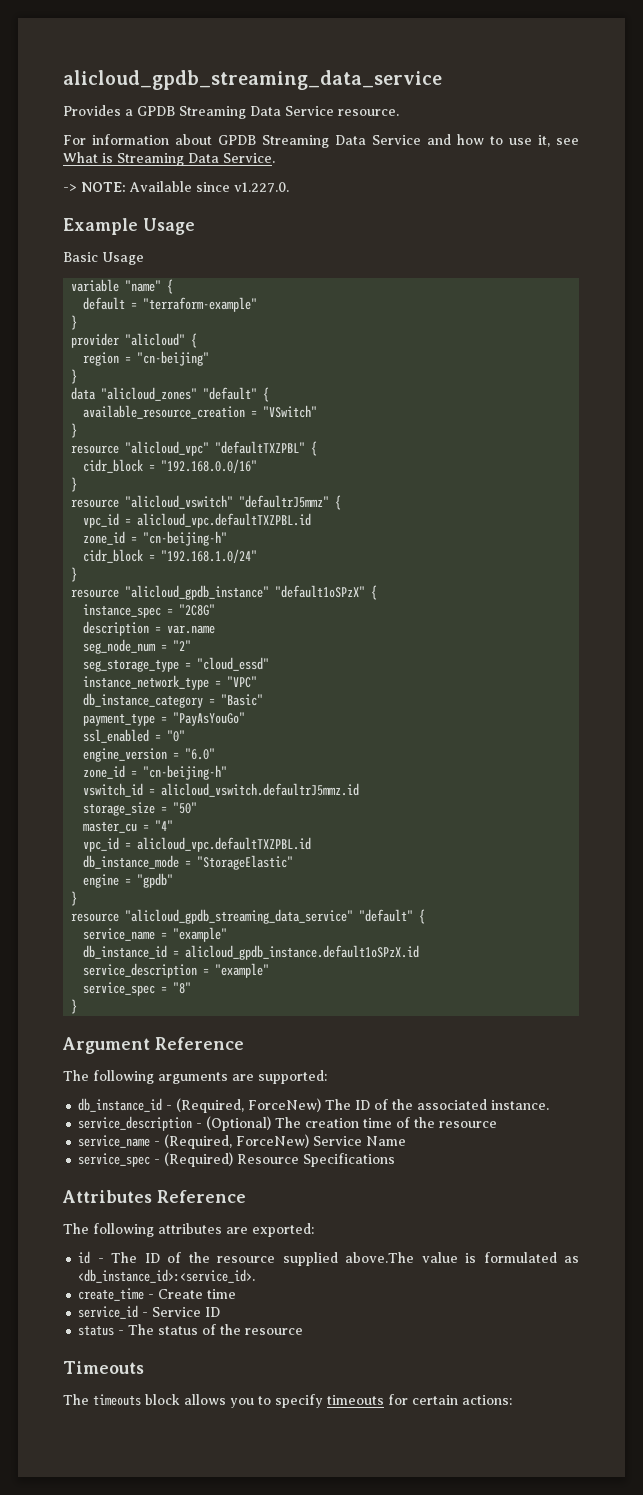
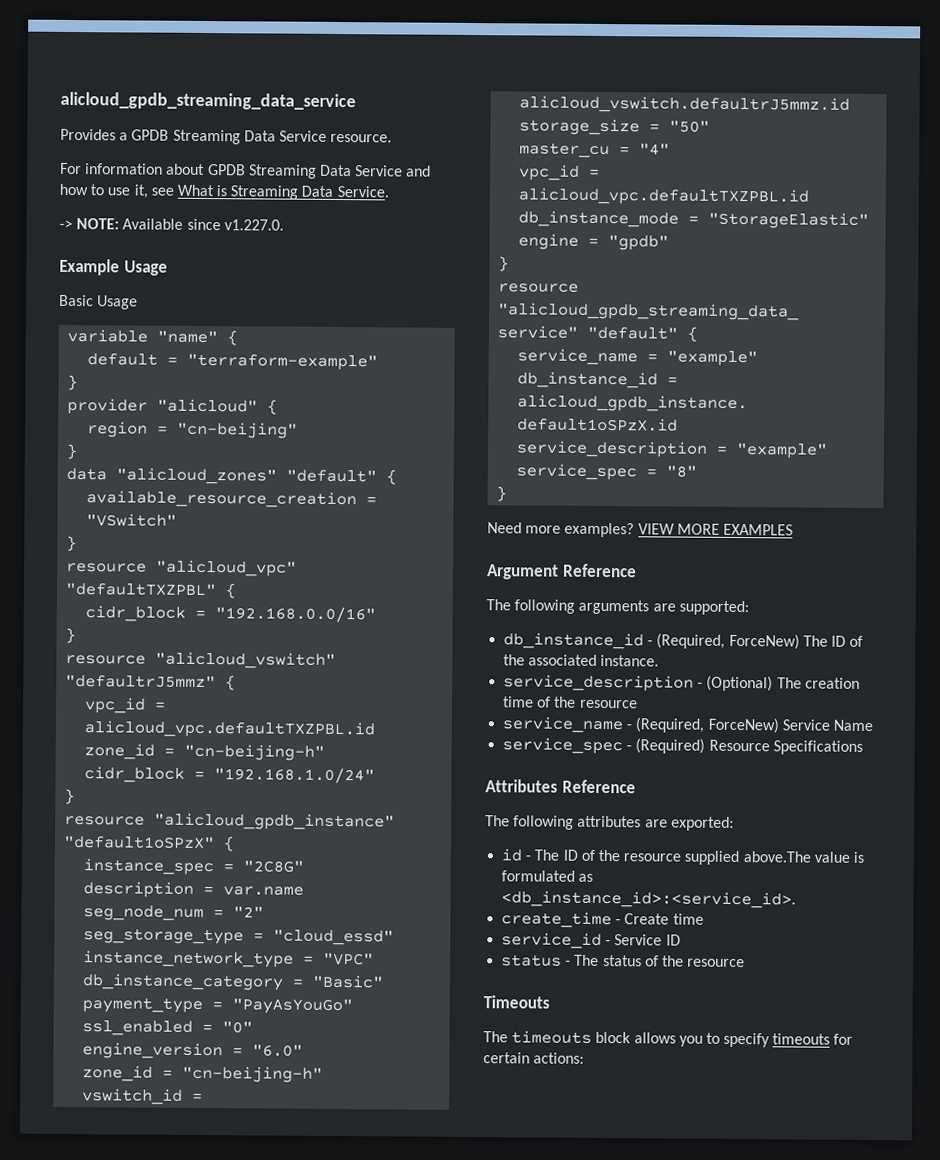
(78, 1006) none -> [487,522,793,538] // Need more examples? VIEW MORE EXAMPLES

